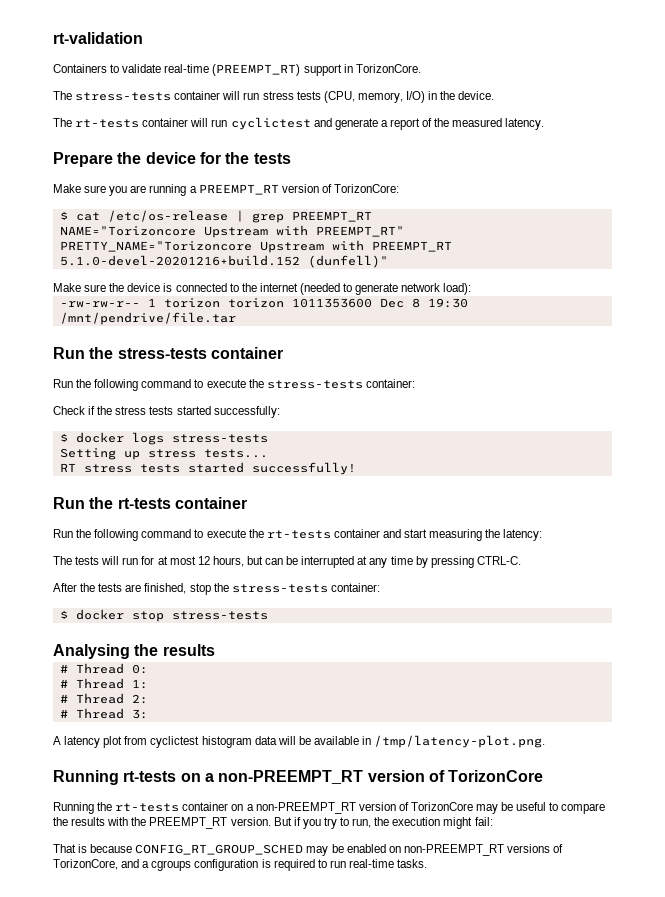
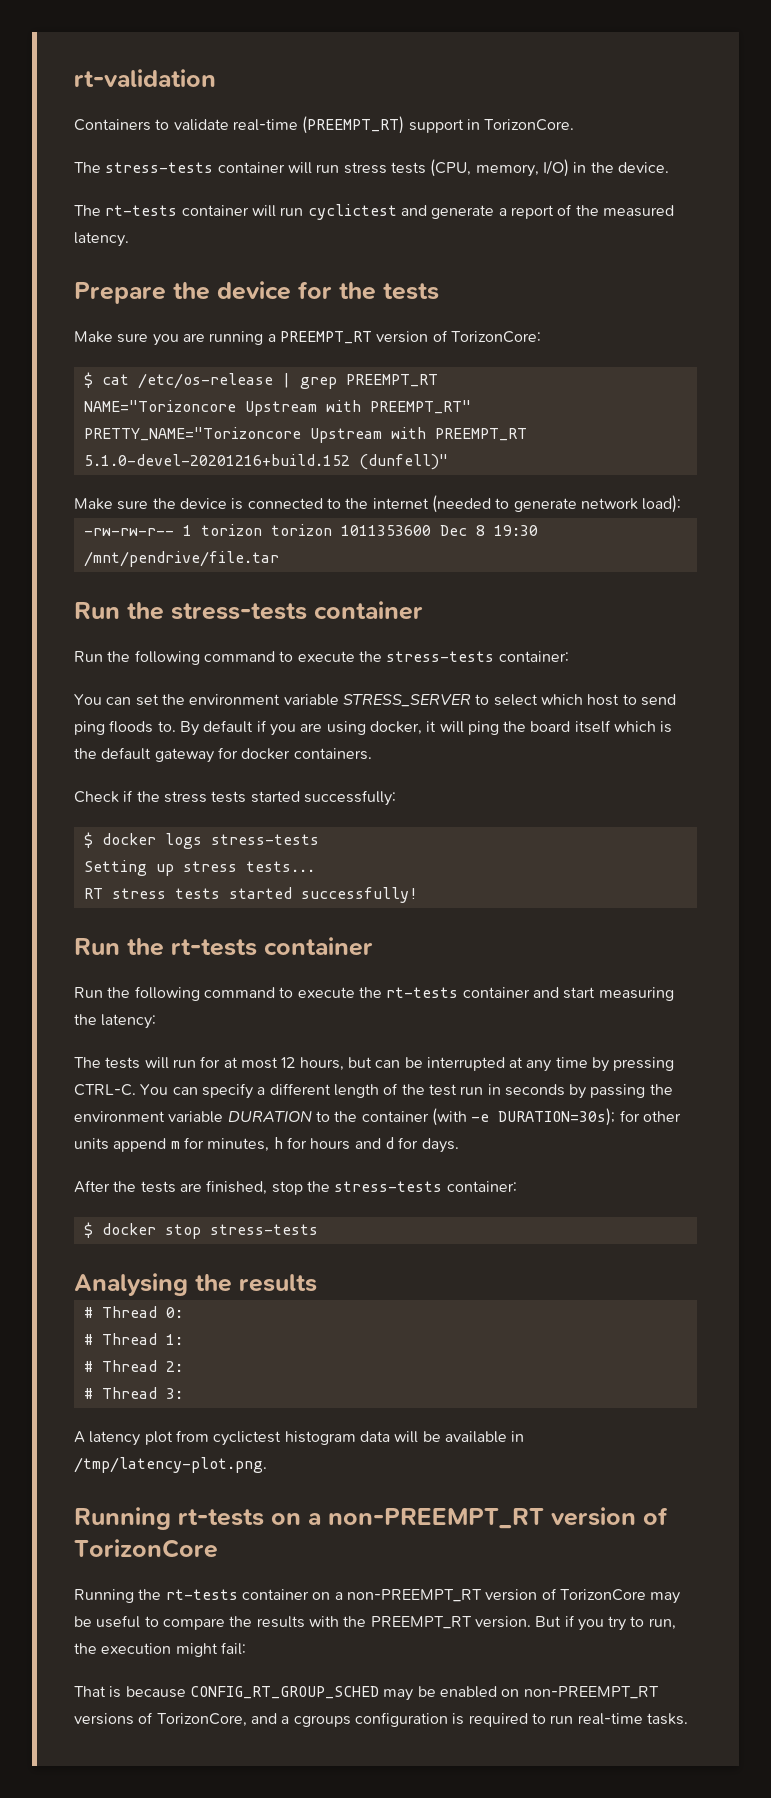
(415, 383) none -> [74,694,676,707] [74,720,673,736] [74,747,372,763] // You can set the environment variable STRESS_SERVER to select which host to send ping floods to. By default if you are using docker, it will ping the board itself which is the default gateway for docker containers.
(521, 560) none -> [140,1083,673,1099] [74,1108,681,1126] [74,1137,459,1153] You can specify a different length of the test run in seconds by passing the environment variable DURATION to the container (with -e DURATION=30s); for other units append m for minutes, h for hours and d for days.

